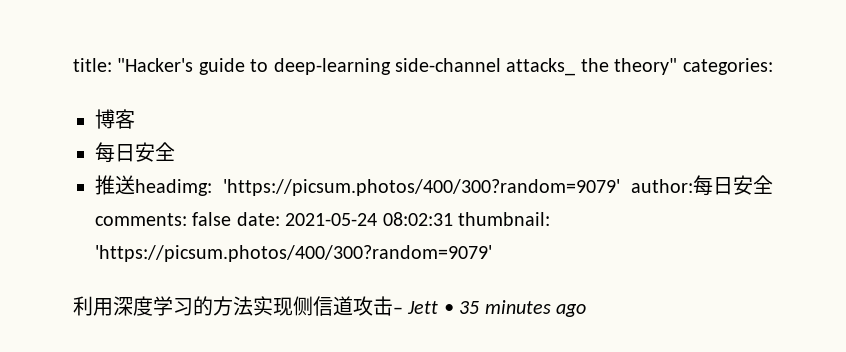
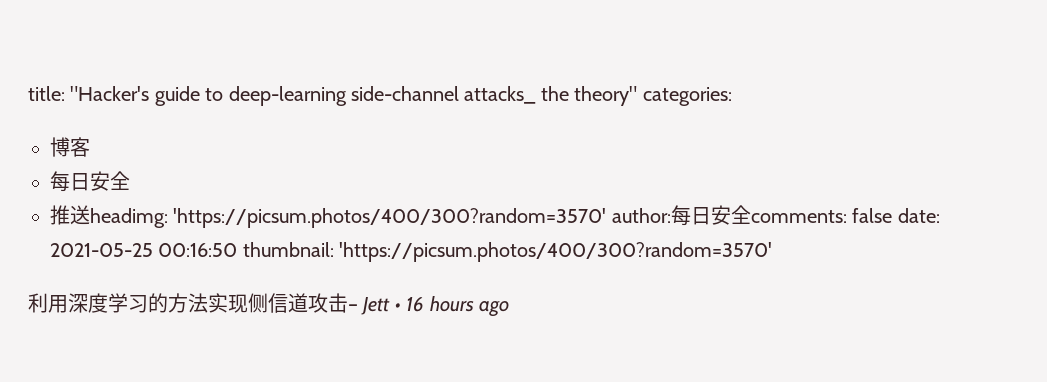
[223,179,620,196] 'https://picsum.photos/400/300?random=9079' -> [173,208,607,228] 'https://picsum.photos/400/300?random=3570'
[285,212,550,226] [95,245,492,262] 2021-05-24 08:02:31 thumbnail: 'https://picsum.photos/400/300?random=9079' -> [50,242,773,262] 2021-05-25 00:16:50 thumbnail: 'https://picsum.photos/400/300?random=3570'
[459,300,551,314] 35 minutes -> [406,296,474,312] 16 hours

